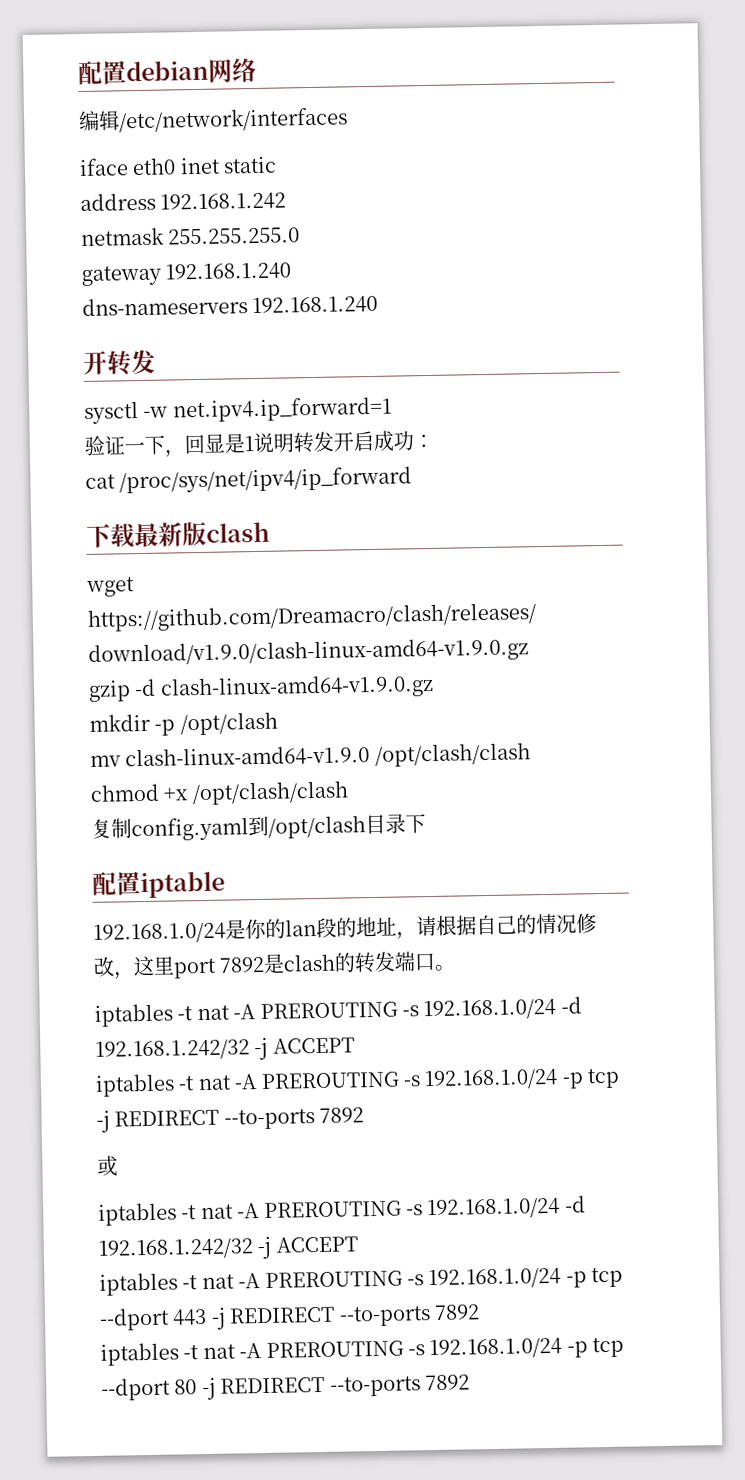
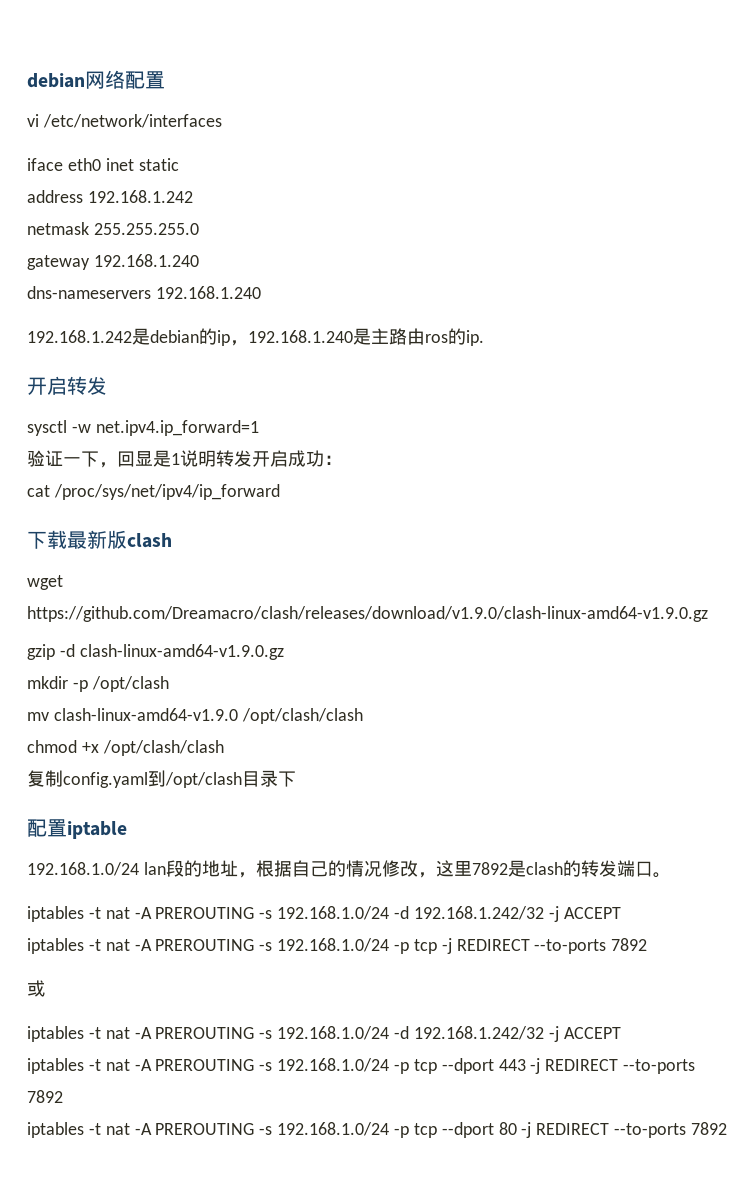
[78,60,127,86] 配置 -> (27, 80) none
[78,110,120,132] // 编辑 -> [125,71,165,89] [27,114,39,127] 配置 // vi
[83,350,108,375] // 开 -> [27,328,484,346] [27,376,67,395] // 192.168.1.242是debian的ip，192.168.1.240是主路由ros的ip. // 开启
[225,918,286,940] 是你的 -> (139, 869) none
[416,915,437,937] 请 -> (256, 875) none
[173,957,217,979] port -> (472, 868) none

